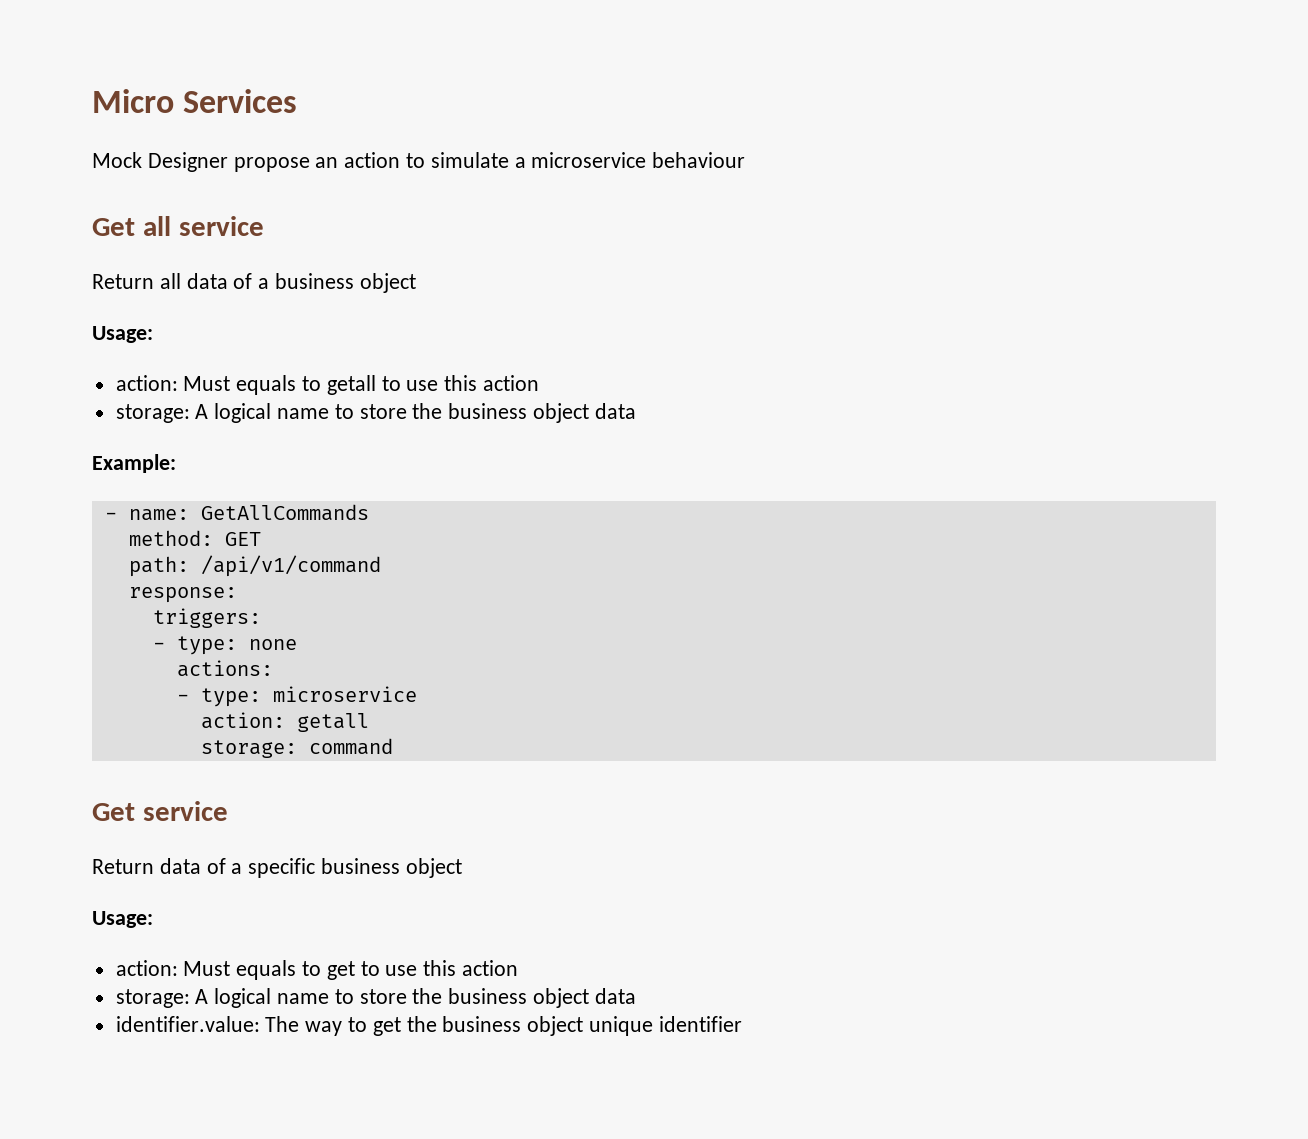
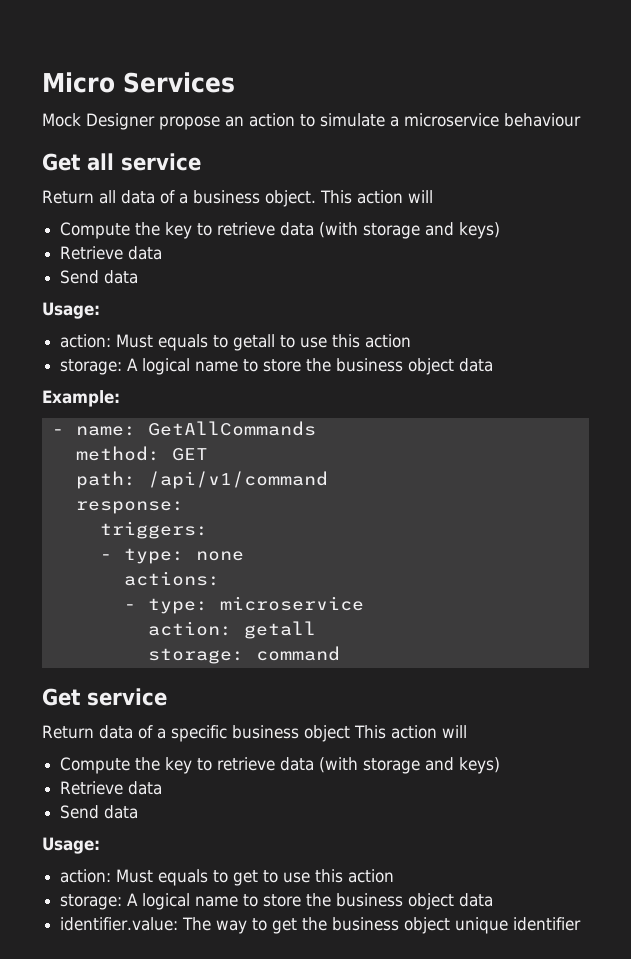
[359,273,416,293] object -> [265,190,433,207] [60,222,501,239] [60,246,163,260] [60,270,139,284] object. This action will // Compute the key to retrieve data (with storage and keys) // Retrieve data // Send data
(462, 868) none -> [354,725,467,739] [60,757,501,774] [60,781,163,795] [60,805,139,819] This action will // Compute the key to retrieve data (with storage and keys) // Retrieve data // Send data

